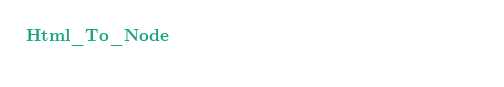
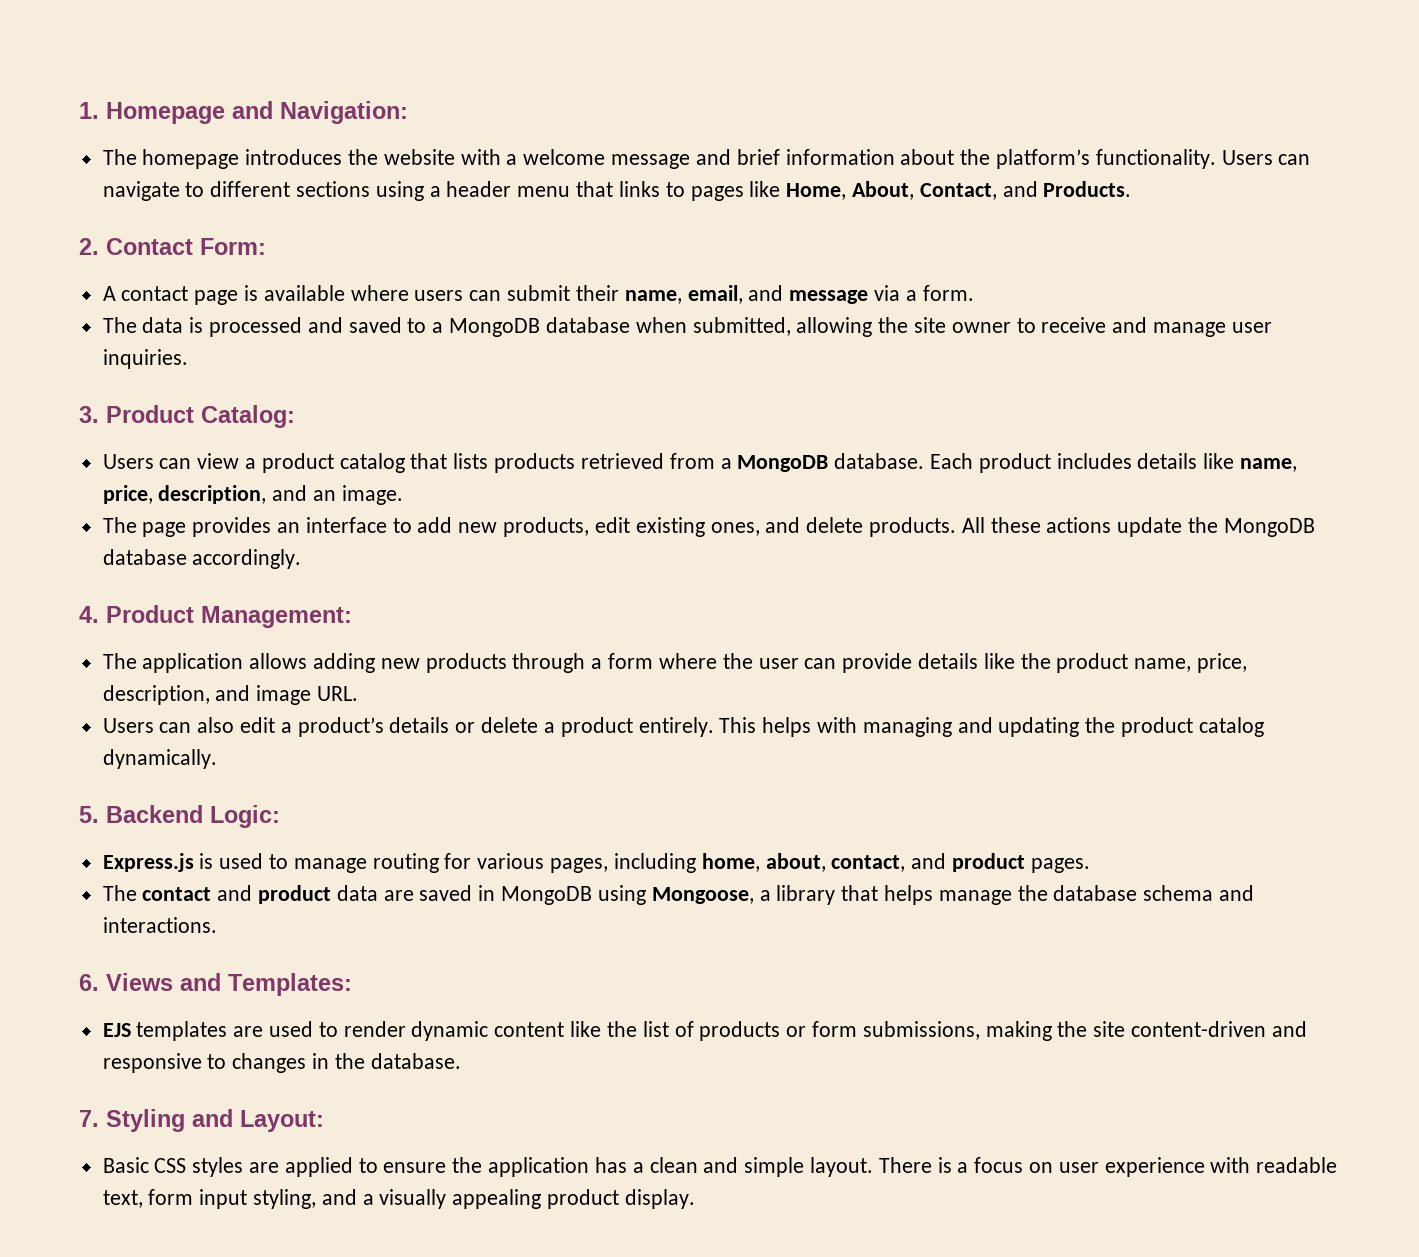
[26,29,169,46] Html_To_Node -> [79,101,408,124] [102,149,1311,169] [102,181,1132,201] [79,238,266,255] [102,285,974,305] [102,317,1272,337] [102,349,188,369] [79,405,295,428] [102,453,1297,473] [102,485,403,505] [102,517,1315,537] [102,549,302,569] [79,605,352,628] [102,653,1247,673] [102,685,359,705] [102,717,1264,737] [102,749,217,769] [79,805,280,828] [102,853,1090,873] [102,885,1254,905] [102,917,217,933] [79,973,352,996] [102,1021,1307,1041] [102,1053,461,1073] [79,1109,324,1132] [102,1157,1338,1177] [102,1189,695,1209] 1. Homepage and Navigation: // The homepage introduces the website with a welcome message and brief information about the platform’s functionality. Users can navigate to different sections using a header menu that links to pages like Home, About, Contact, and Products. // 2. Contact Form: // A contact page is available where users can submit their name, email, and message via a form. // The data is processed and saved to a MongoDB database when submitted, allowing the site owner to receive and manage user inquiries. // 3. Product Catalog: // Users can view a product catalog that lists products retrieved from a MongoDB database. Each product includes details like name, price, description, and an image. // The page provides an interface to add new products, edit existing ones, and delete products. All these actions update the MongoDB database accordingly. // 4. Product Management: // The application allows adding new products through a form where the user can provide details like the product name, price, description, and image URL. // Users can also edit a product’s details or delete a product entirely. This helps with managing and updating the product catalog dynamically. // 5. Backend Logic: // Express.js is used to manage routing for various pages, including home, about, contact, and product pages. // The contact and product data are saved in MongoDB using Mongoose, a library that helps manage the database schema and interactions. // 6. Views and Templates: // EJS templates are used to render dynamic content like the list of products or form submissions, making the site content-driven and responsive to changes in the database. // 7. Styling and Layout: // Basic CSS styles are applied to ensure the application has a clean and simple layout. There is a focus on user experience with readable text, form input styling, and a visually appealing product display.

